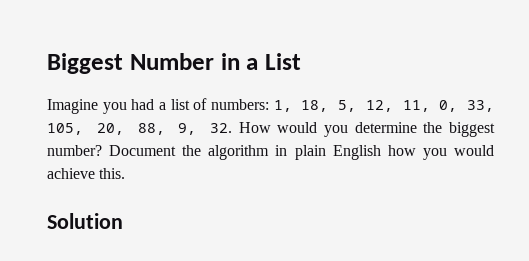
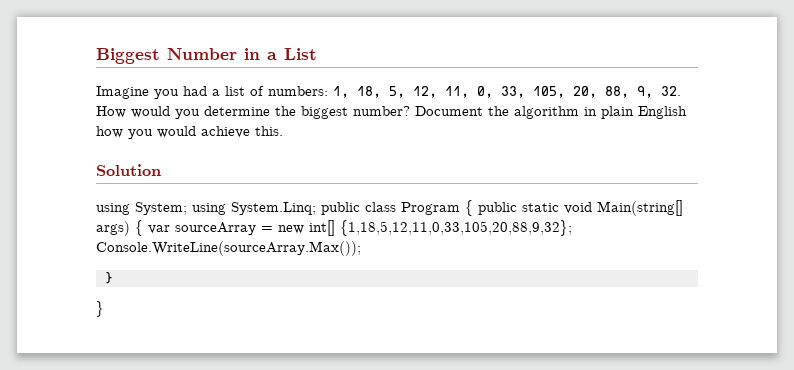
(123, 221) none -> [96,200,683,216] [96,220,572,236] [96,241,361,256] [104,272,113,284] [96,301,104,317] // using System; using System.Linq; public class Program { public static void Main(string[] args) { var sourceArray = new int[] {1,18,5,12,11,0,33,105,20,88,9,32}; Console.WriteLine(sourceArray.Max()); // } // }

